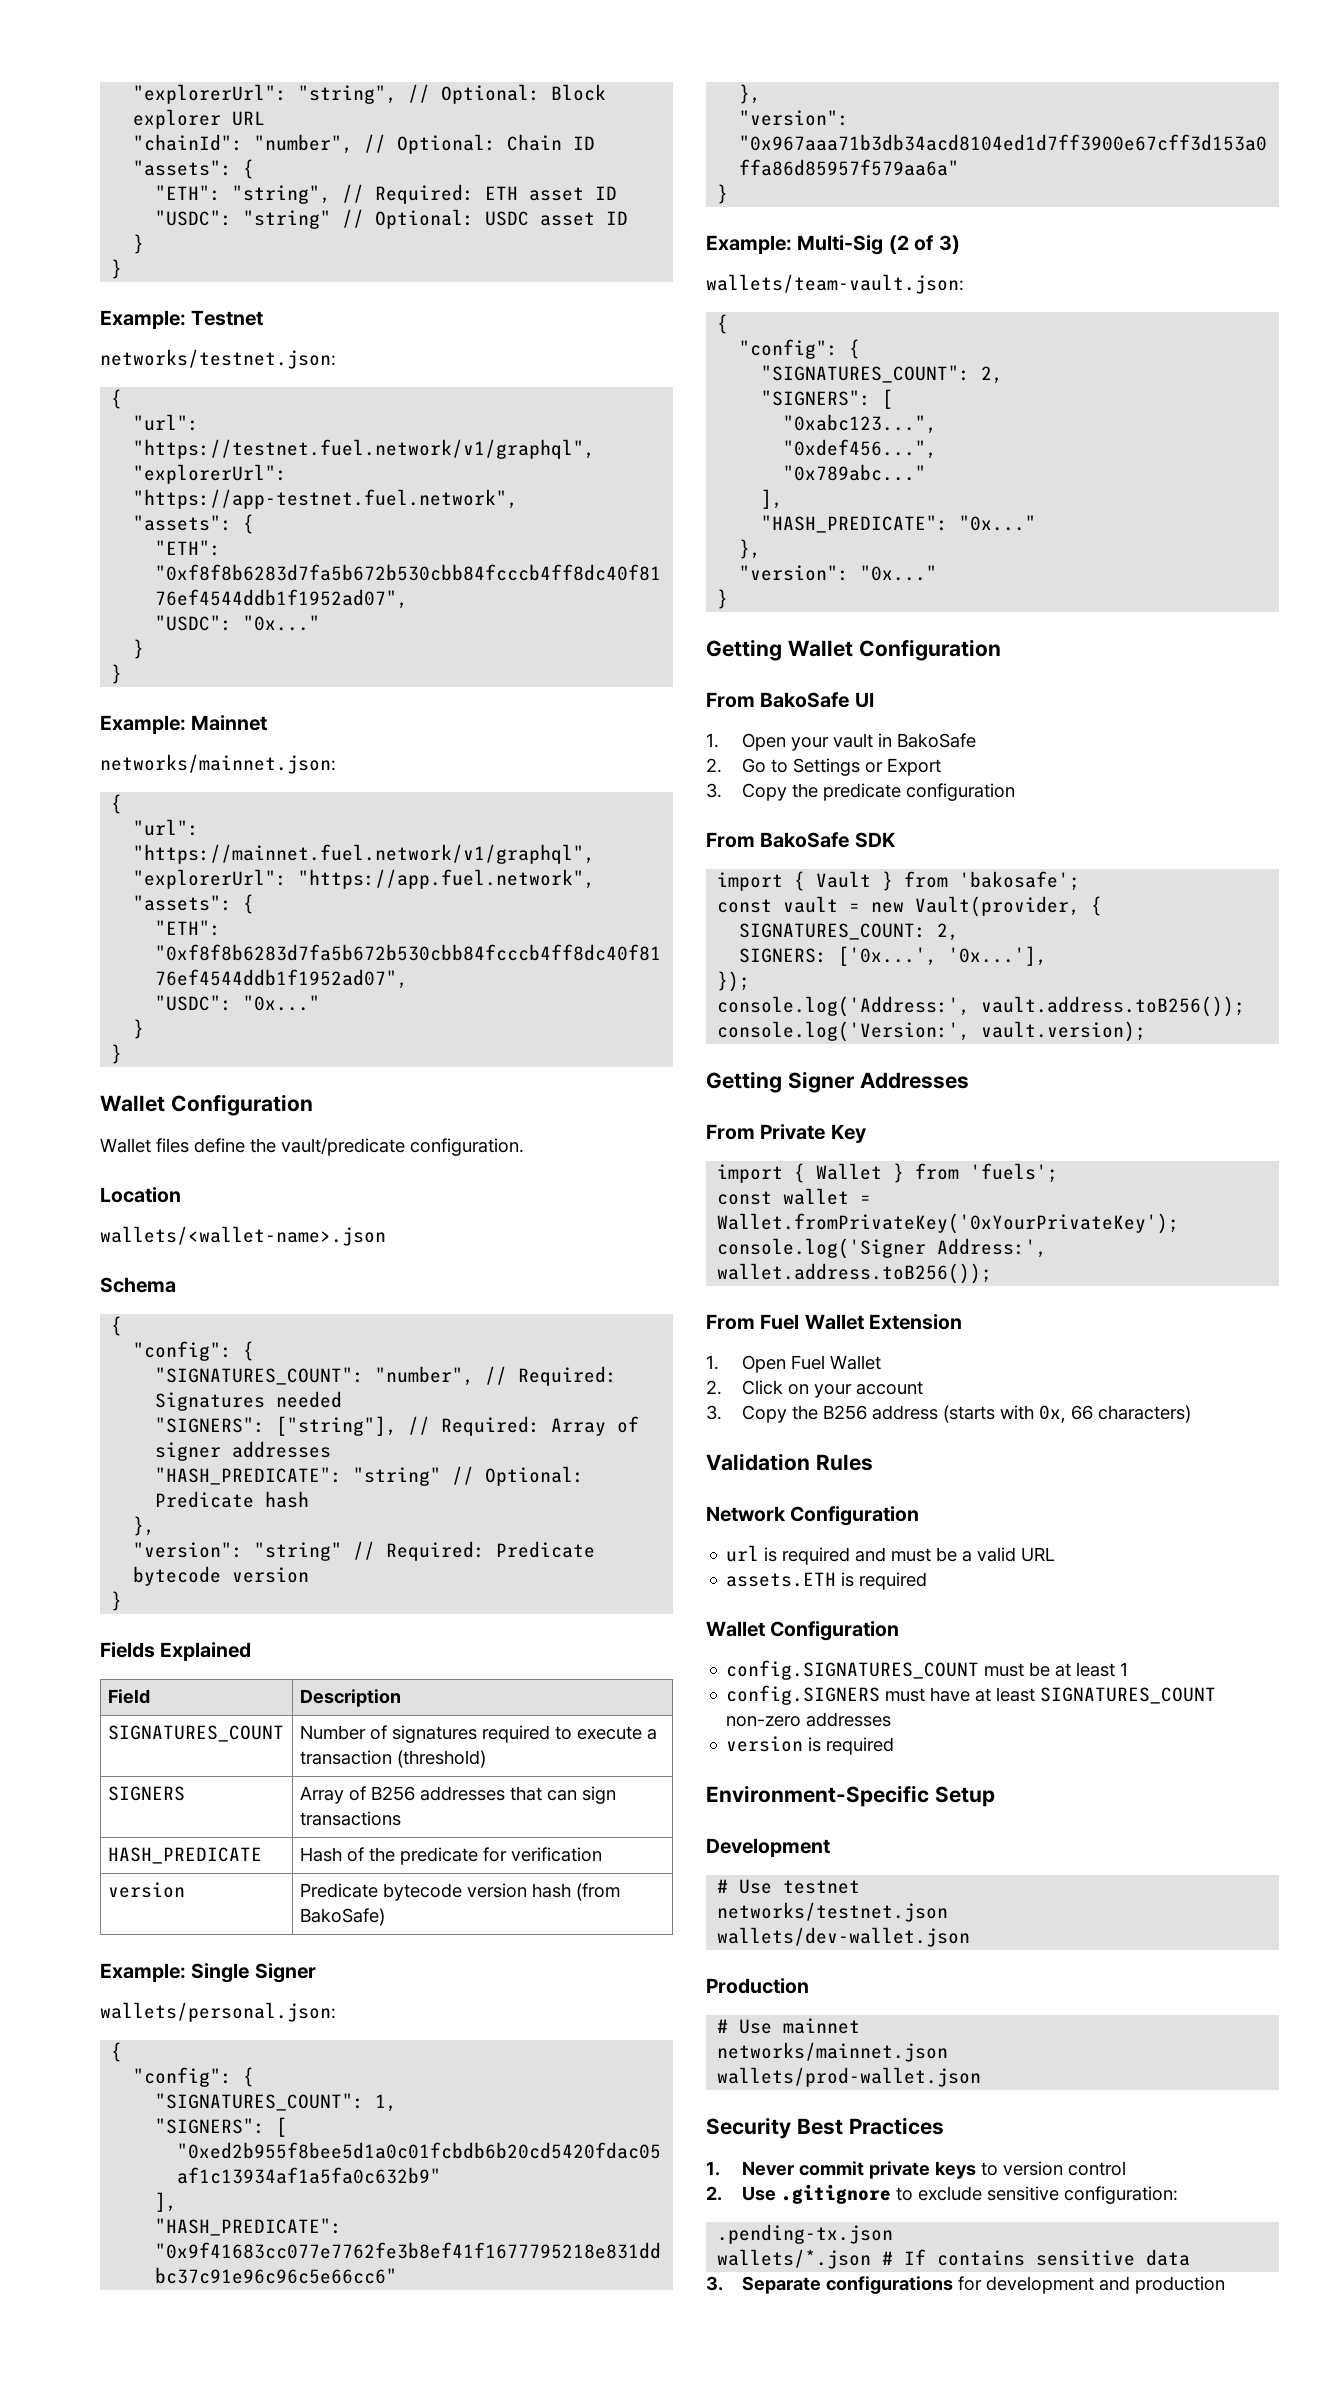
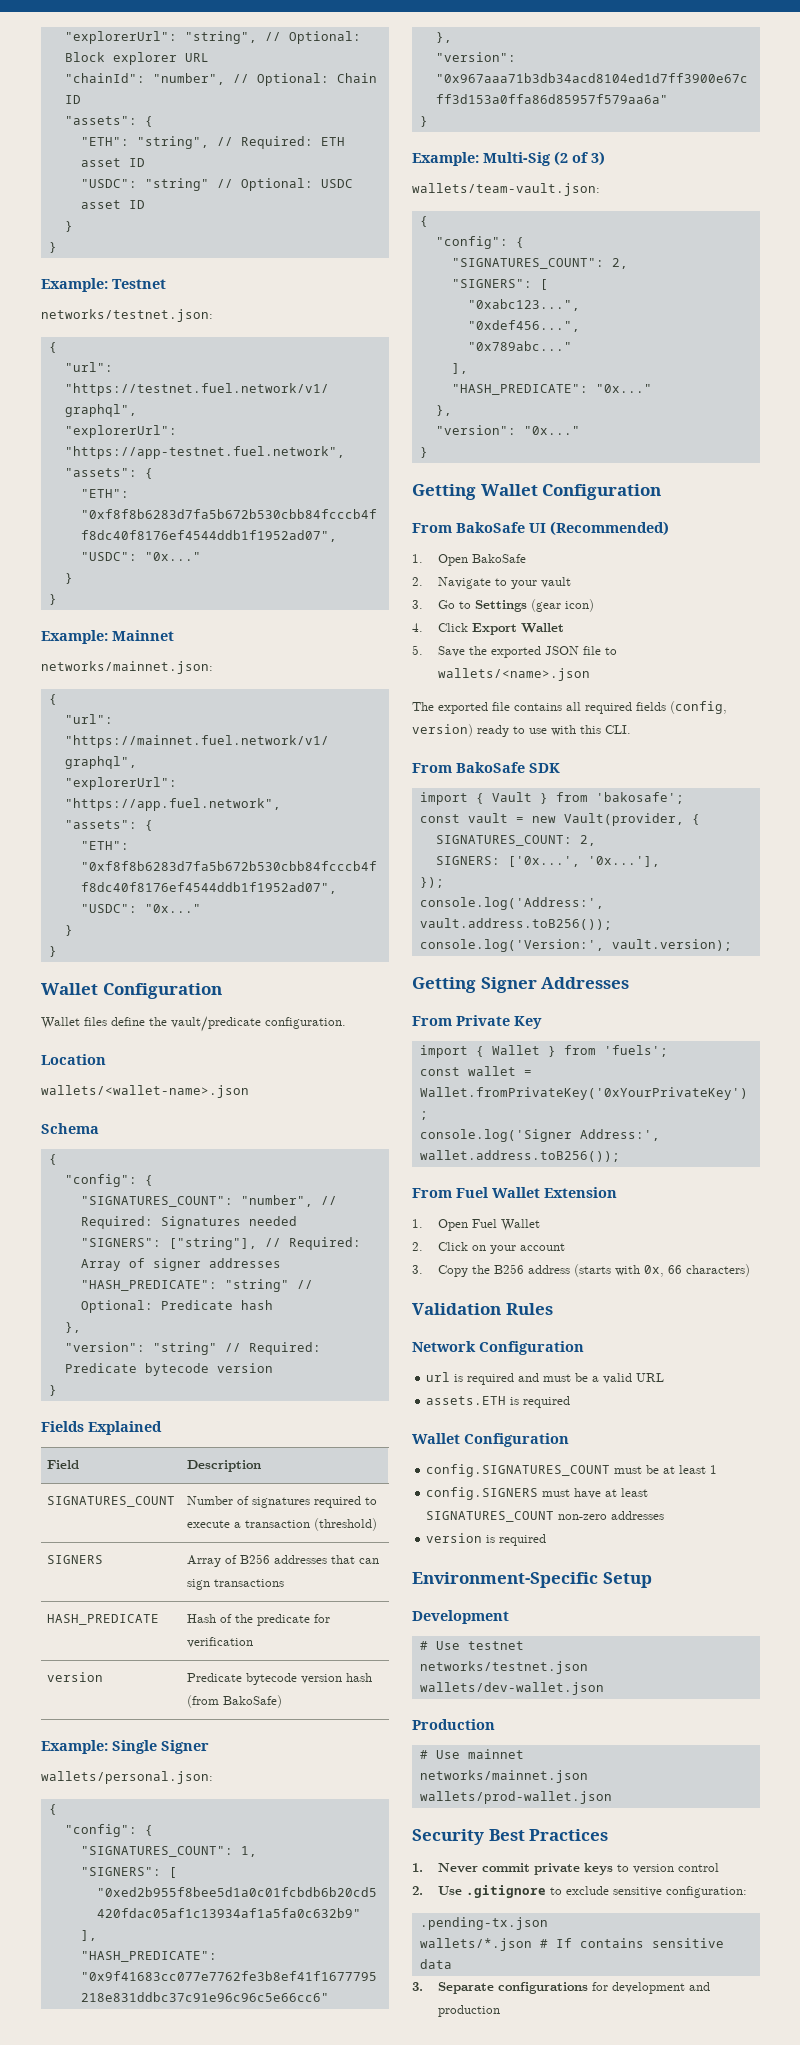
[706,733,977,751] [706,758,942,776] [706,783,1016,801] // 1. Open your vault in BakoSafe // 2. Go to Settings or Export // 3. Copy the predicate configuration -> [550,521,669,536] [412,554,526,566] [412,577,571,589] [412,599,594,612] [412,623,564,635] [412,645,617,658] [437,668,590,681] [412,701,727,714] [412,724,631,737] (Recommended) // 1. Open BakoSafe // 2. Navigate to your vault // 3. Go to Settings (gear icon) // 4. Click Export Wallet // 5. Save the exported JSON file to wallets/<name>.json // The exported file contains all required fields (config, version) ready to use with this CLI.

